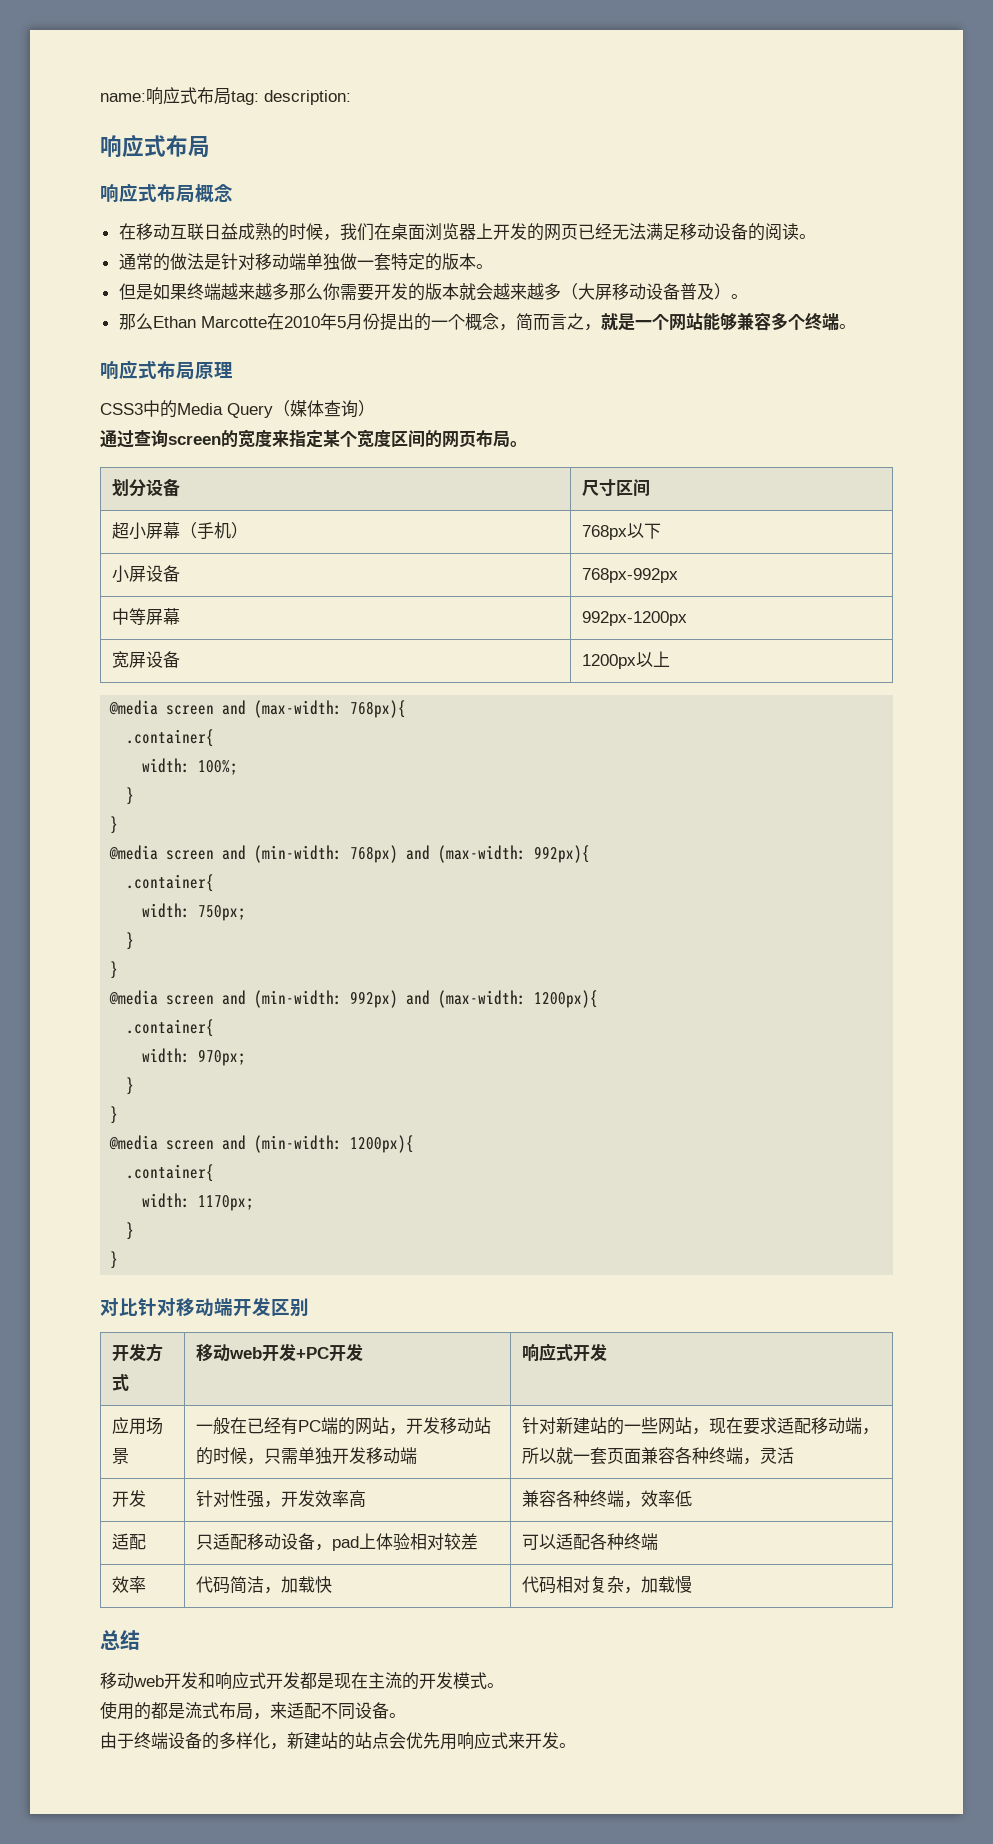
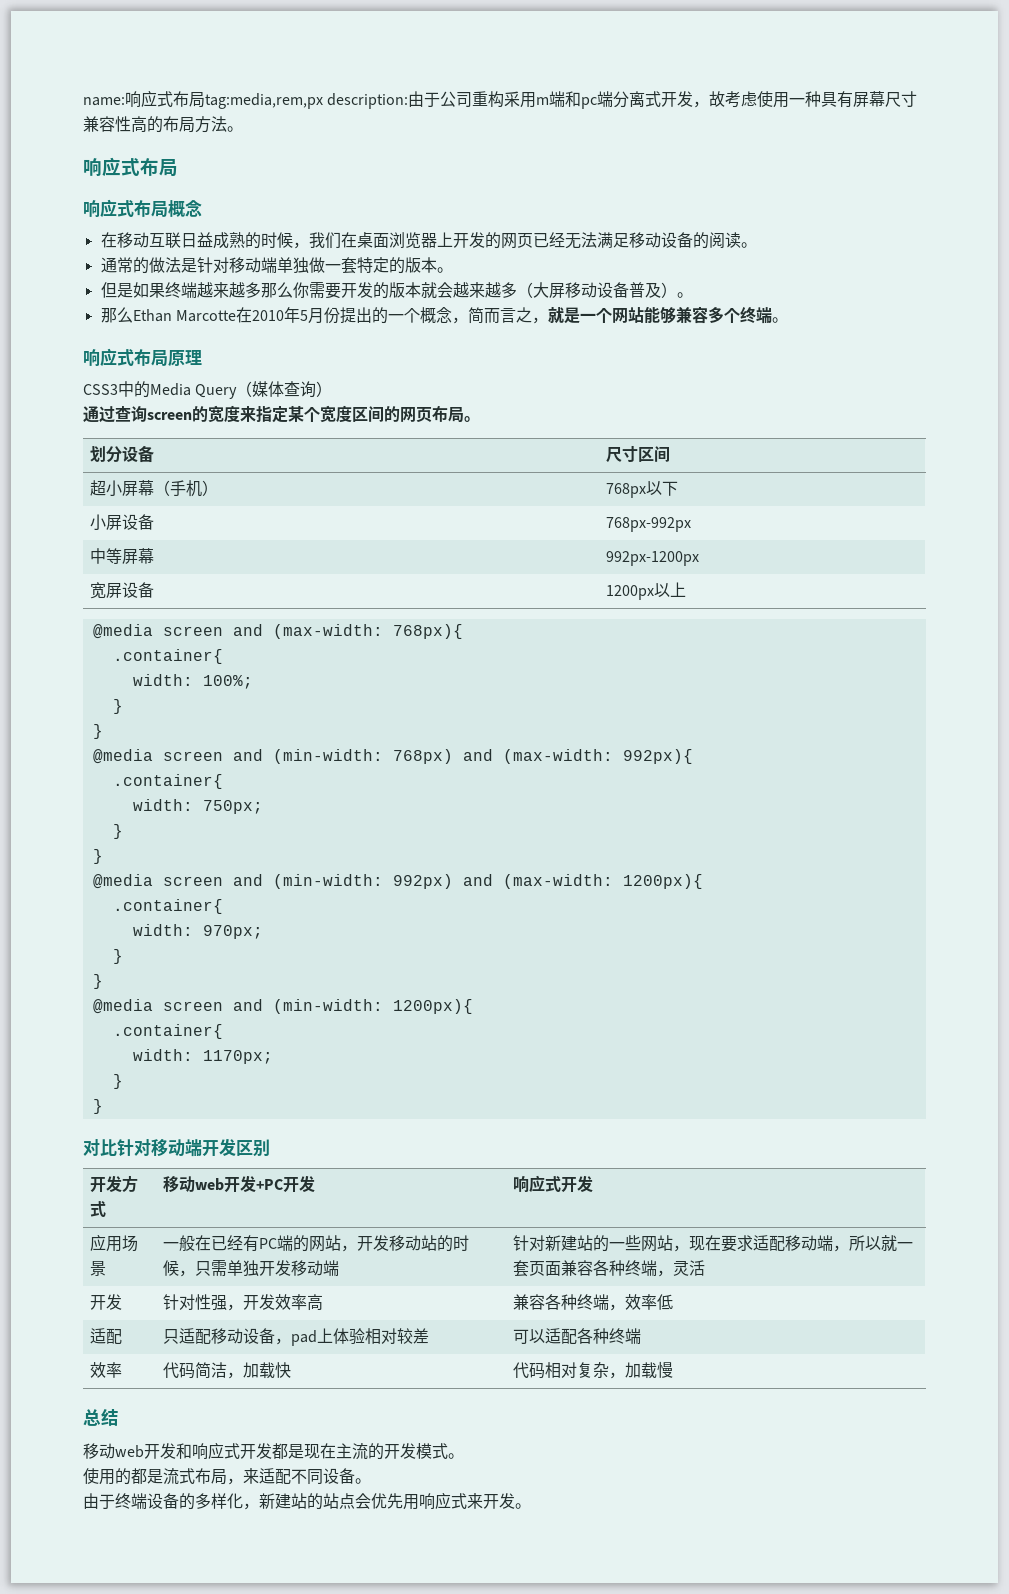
[231,91,259,105] tag: -> [205,93,323,109] tag:media,rem,px
(351, 97) none -> [408,91,918,109] [83,116,243,133] 由于公司重构采用m端和pc端分离式开发，故考虑使用一种具有屏幕尺寸兼容性高的布局方法。

